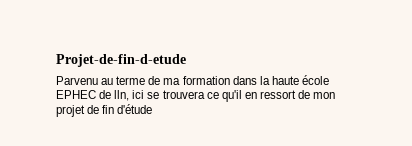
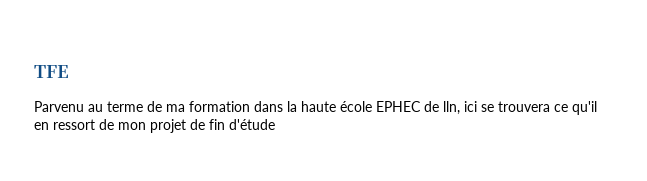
[56,54,186,67] Projet-de-fin-d-etude -> [34,65,69,78] TFE

